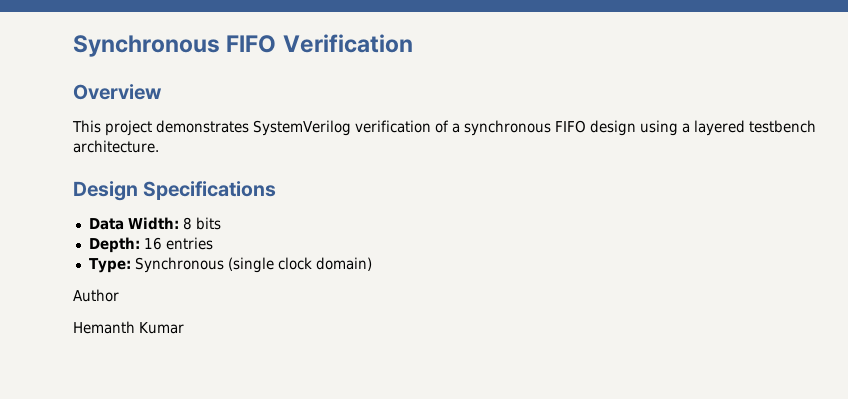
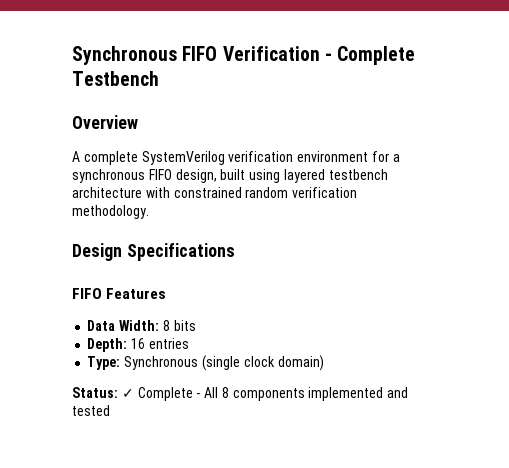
[73,84,162,100] [72,120,816,136] [73,140,159,153] // Overview // This project demonstrates SystemVerilog verification of a synchronous FIFO design using a layered testbench architecture. -> [324,46,416,65] [72,71,159,86] [72,115,138,129] [72,151,400,165] [72,169,388,183] [72,187,358,198] [72,205,149,219] - Complete Testbench // Overview // A complete SystemVerilog verification environment for a synchronous FIFO design, built using layered testbench architecture with constrained random verification methodology.
(277, 190) none -> [72,288,167,299] // FIFO Features
[73,289,119,302] [73,321,184,334] Author // Hemanth Kumar -> [72,387,409,401] [72,405,110,416] Status: ✓ Complete - All 8 components implemented and tested

